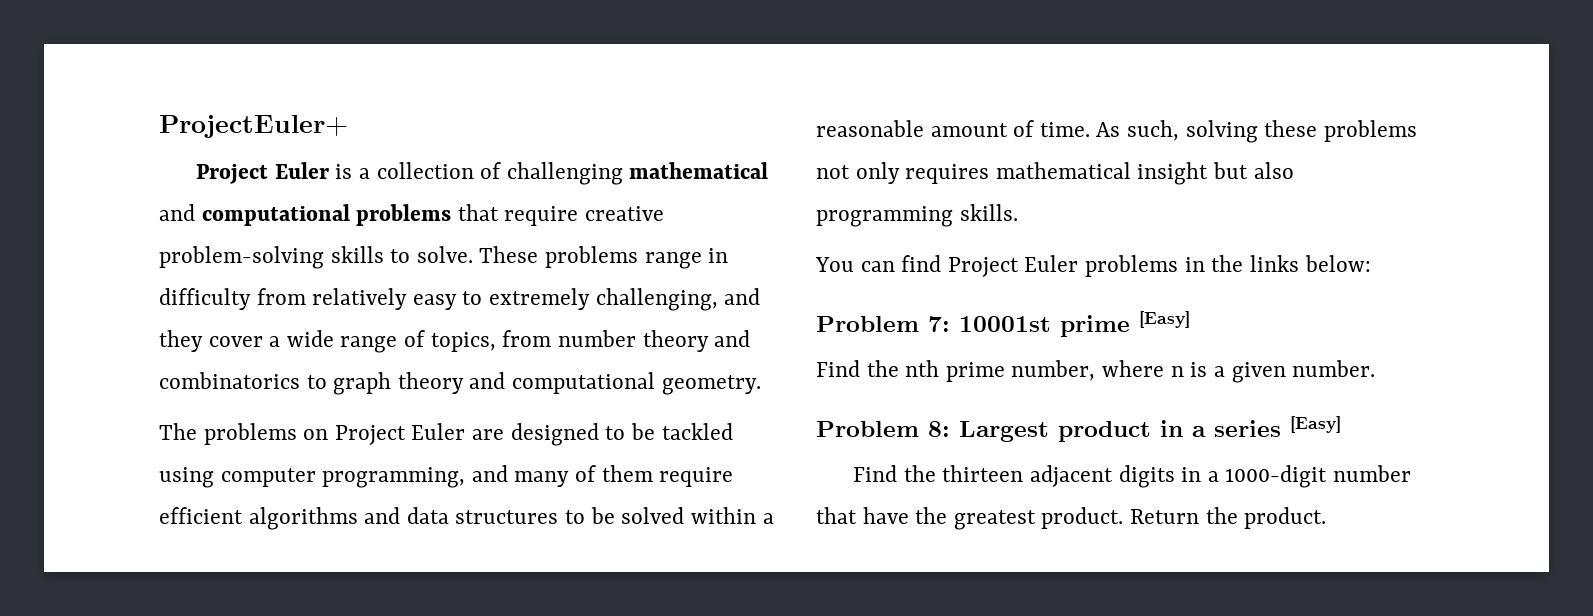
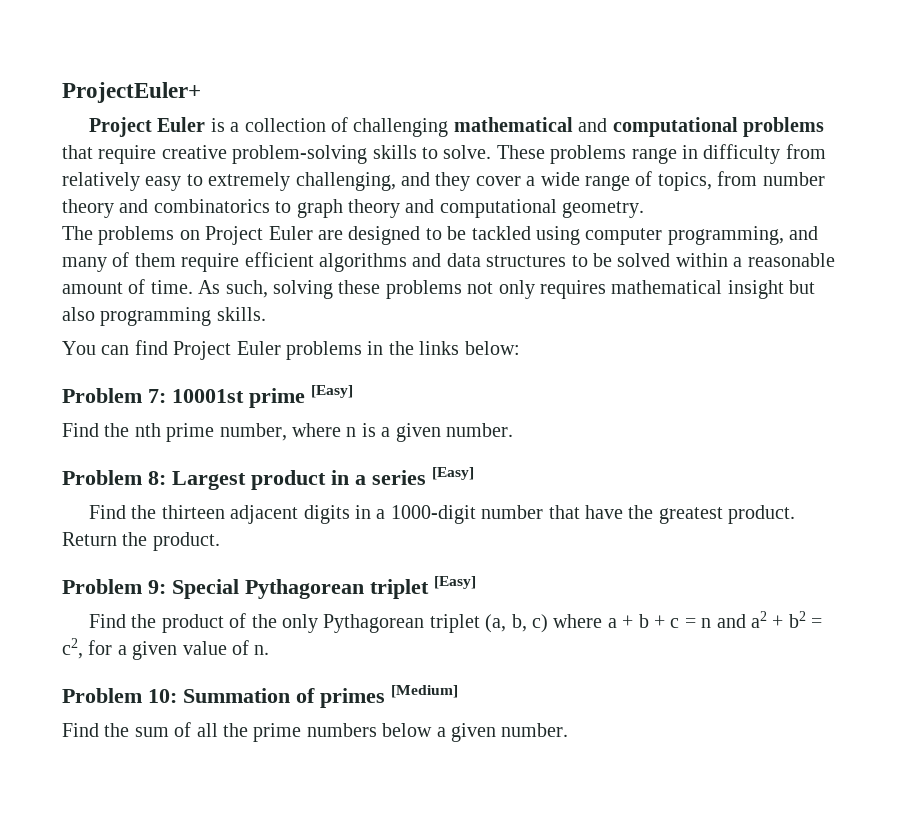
(1327, 518) none -> [62,576,476,599] [89,611,823,633] [62,638,270,660] [62,685,458,708] [62,722,569,742] // Problem 9: Special Pythagorean triplet [Easy] // Find the product of the only Pythagorean triplet (a, b, c) where a + b + c = n and a2 + b2 = c2, for a given value of n. // Problem 10: Summation of primes [Medium] // Find the sum of all the prime numbers below a given number.

